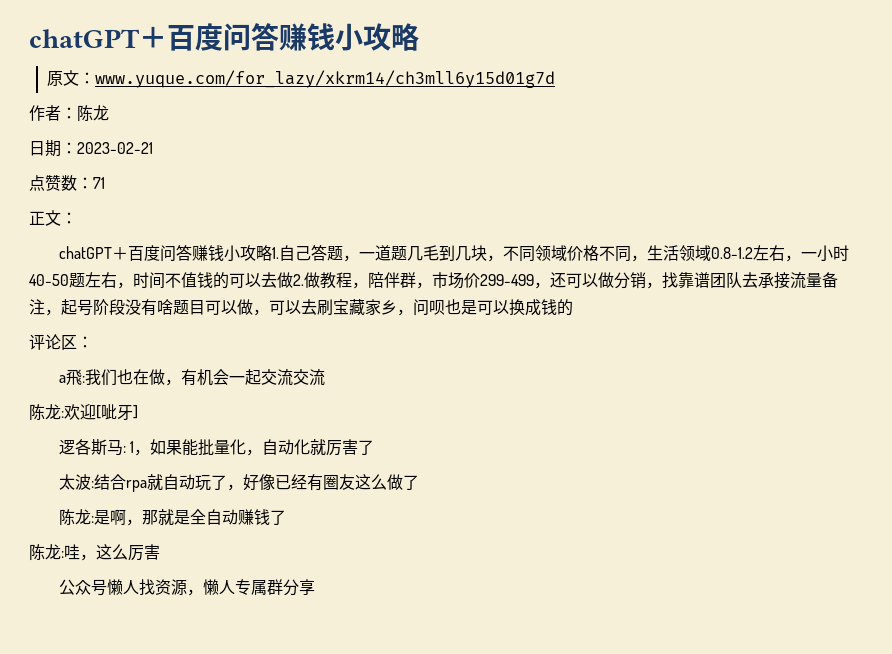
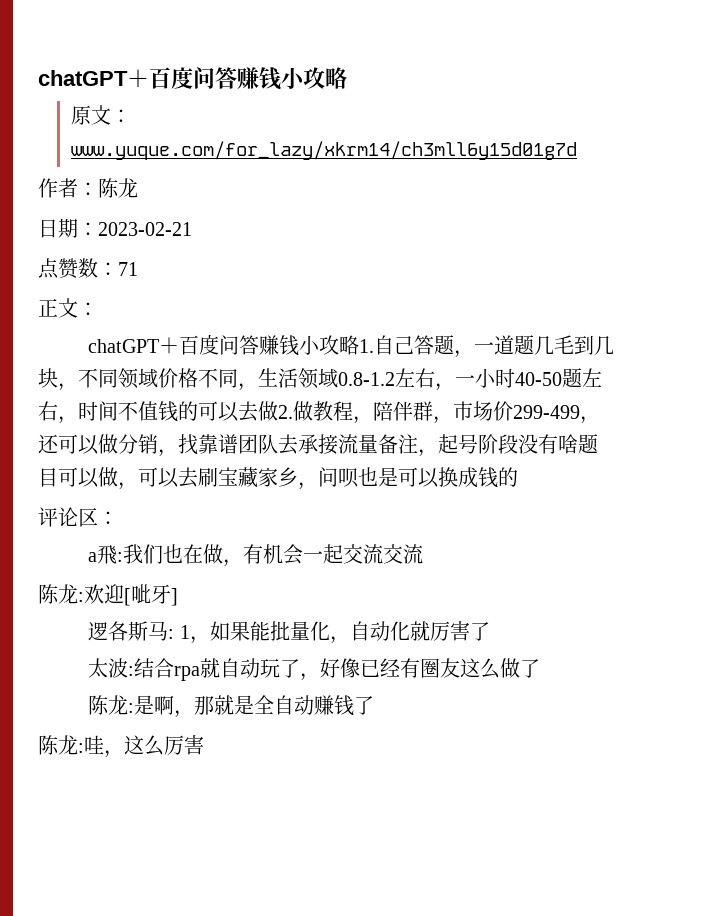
[58,579,315,596] // 公众号懒人找资源，懒人专属群分享 -> (204, 745) none

